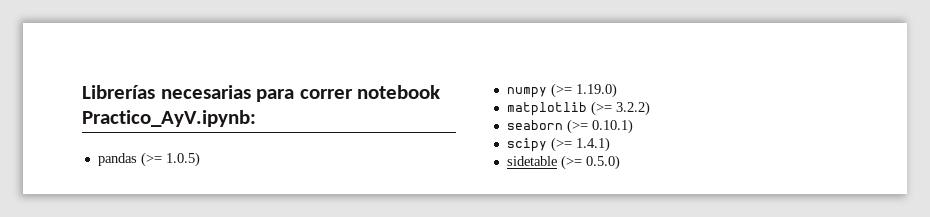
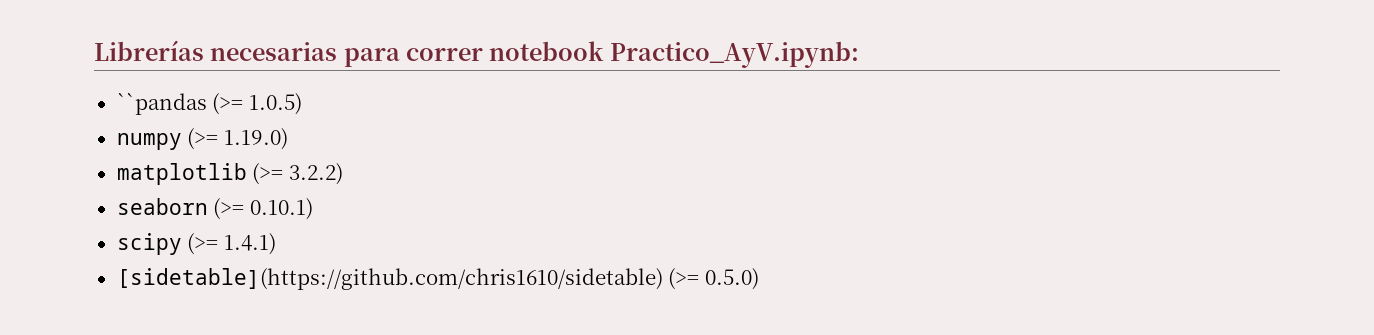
[97,153,137,166] pandas -> [116,93,207,115] ``pandas
[506,156,557,166] sidetable -> [116,268,663,290] [sidetable](https://github.com/chris1610/sidetable)

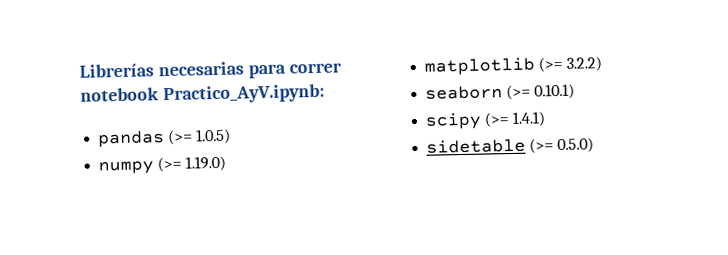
[116,93,207,115] ``pandas -> [98,130,166,148] pandas
[116,268,663,290] [sidetable](https://github.com/chris1610/sidetable) -> [426,138,527,154] sidetable

